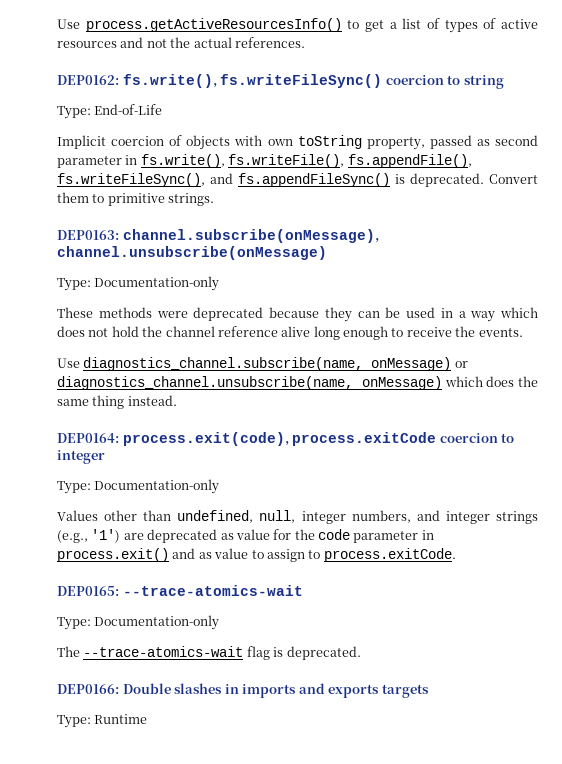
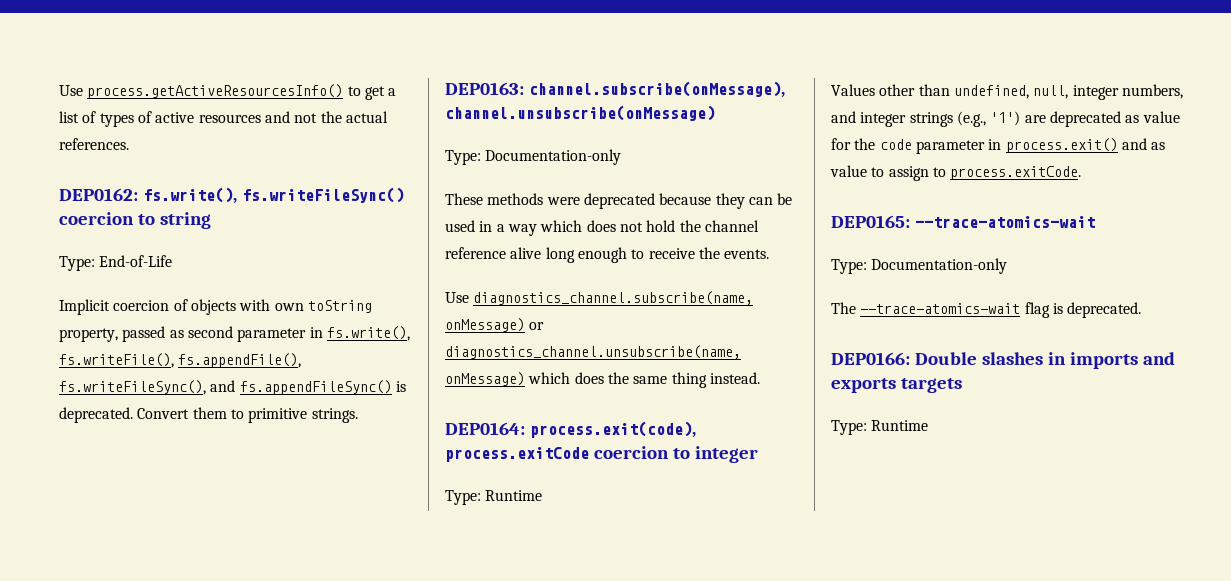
[94,479,220,494] Documentation-only -> [485,490,543,501] Runtime

